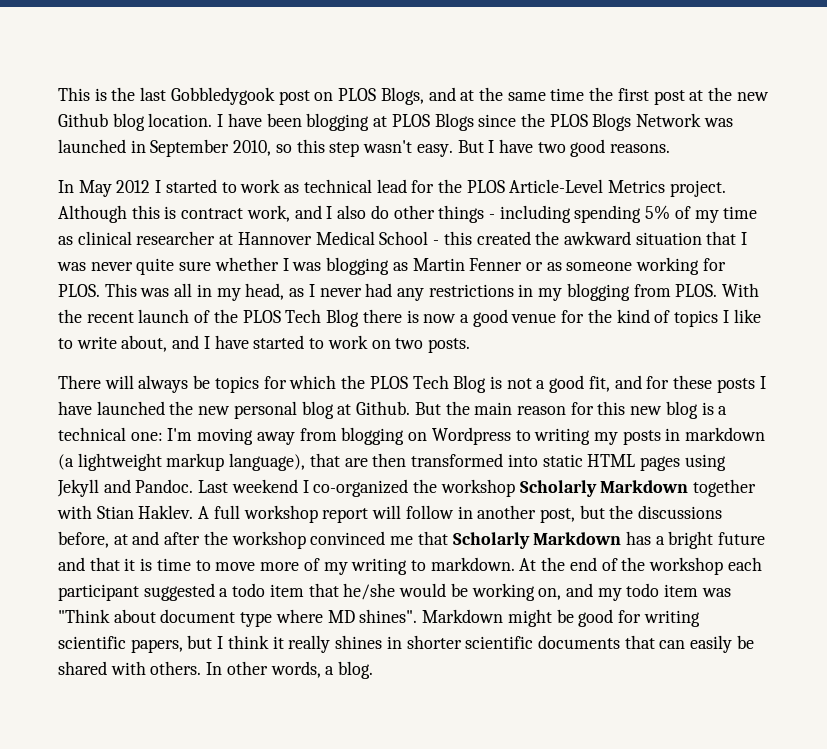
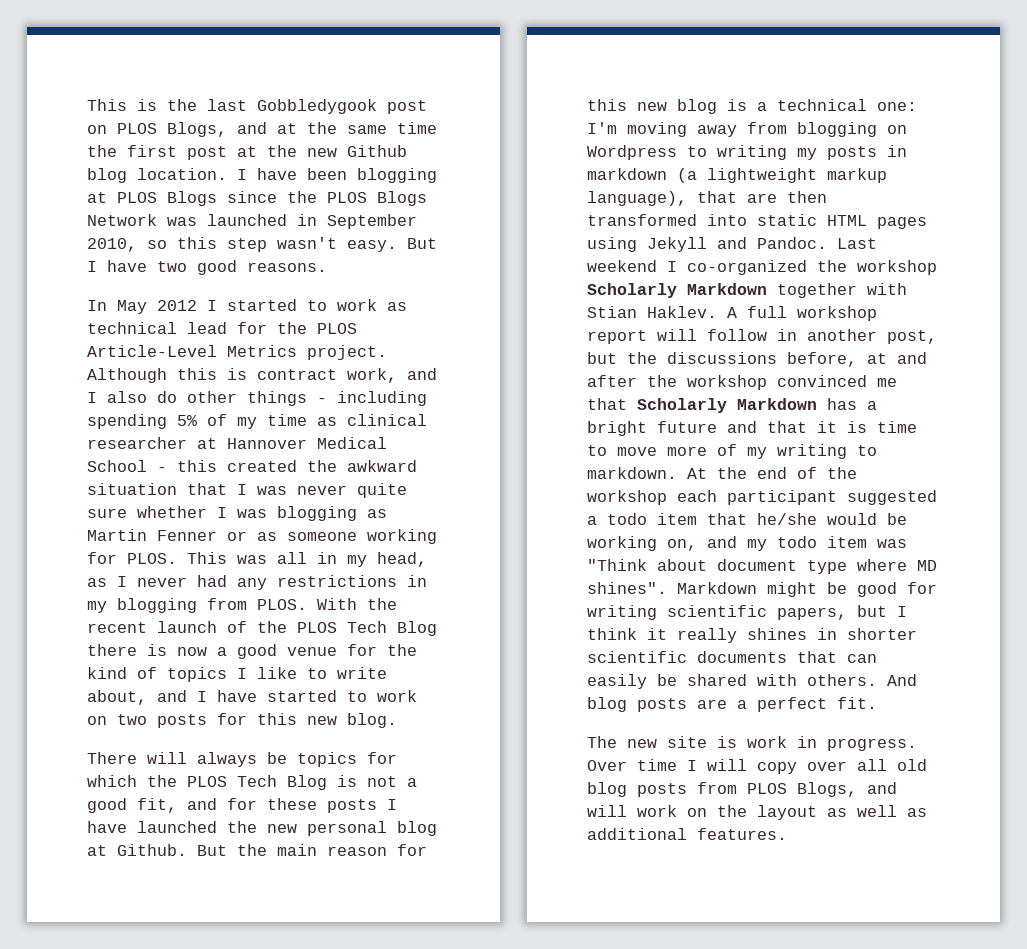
[427,338,470,353] posts. -> [157,713,397,728] posts for this new blog.
[206,661,374,679] In other words, a blog. -> [887,674,917,686] [587,697,877,712] [587,736,917,751] [587,759,927,774] [587,782,897,797] [587,805,927,820] [587,828,787,840] And blog posts are a perfect fit. // The new site is work in progress. Over time I will copy over all old blog posts from PLOS Blogs, and will work on the layout as well as additional features.

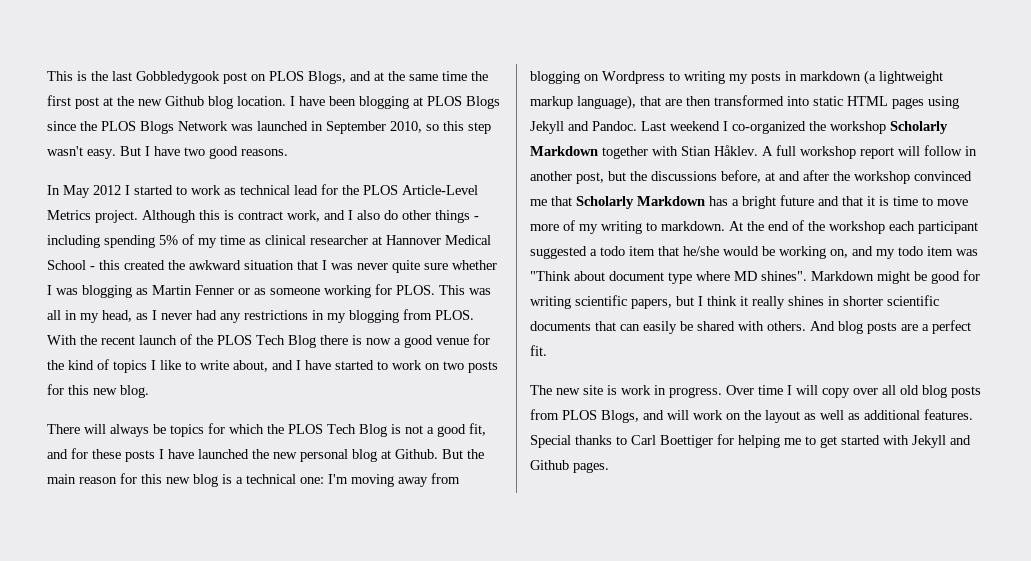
[647,306,717,318] Haklev. -> [714,145,758,156] Håklev.
(787, 834) none -> [530,434,971,448] [530,460,609,473] Special thanks to Carl Boettiger for helping me to get started with Jekyll and Github pages.

